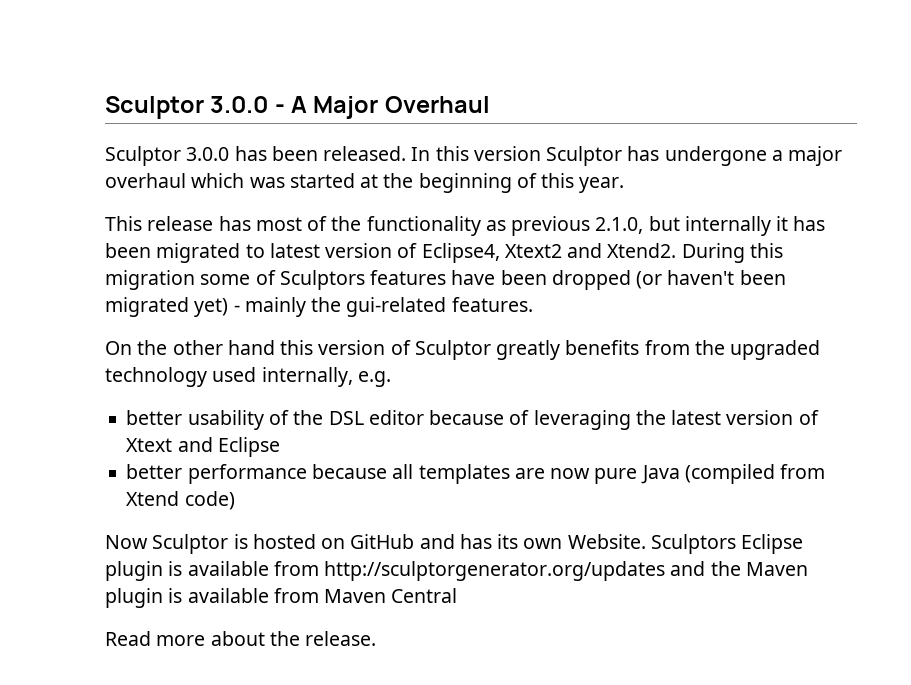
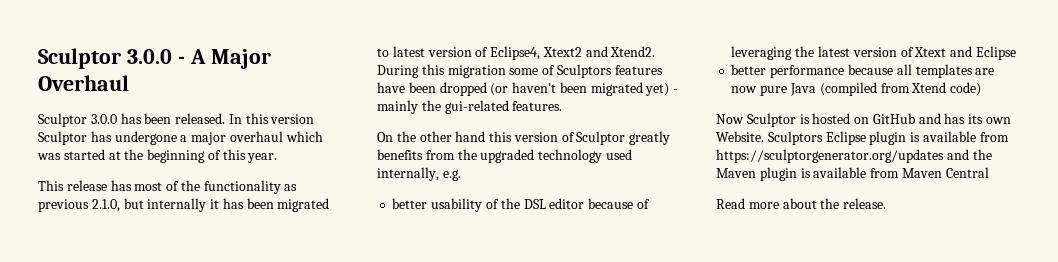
[324,561,666,581] http://sculptorgenerator.org/updates -> [716,149,944,163] https://sculptorgenerator.org/updates

